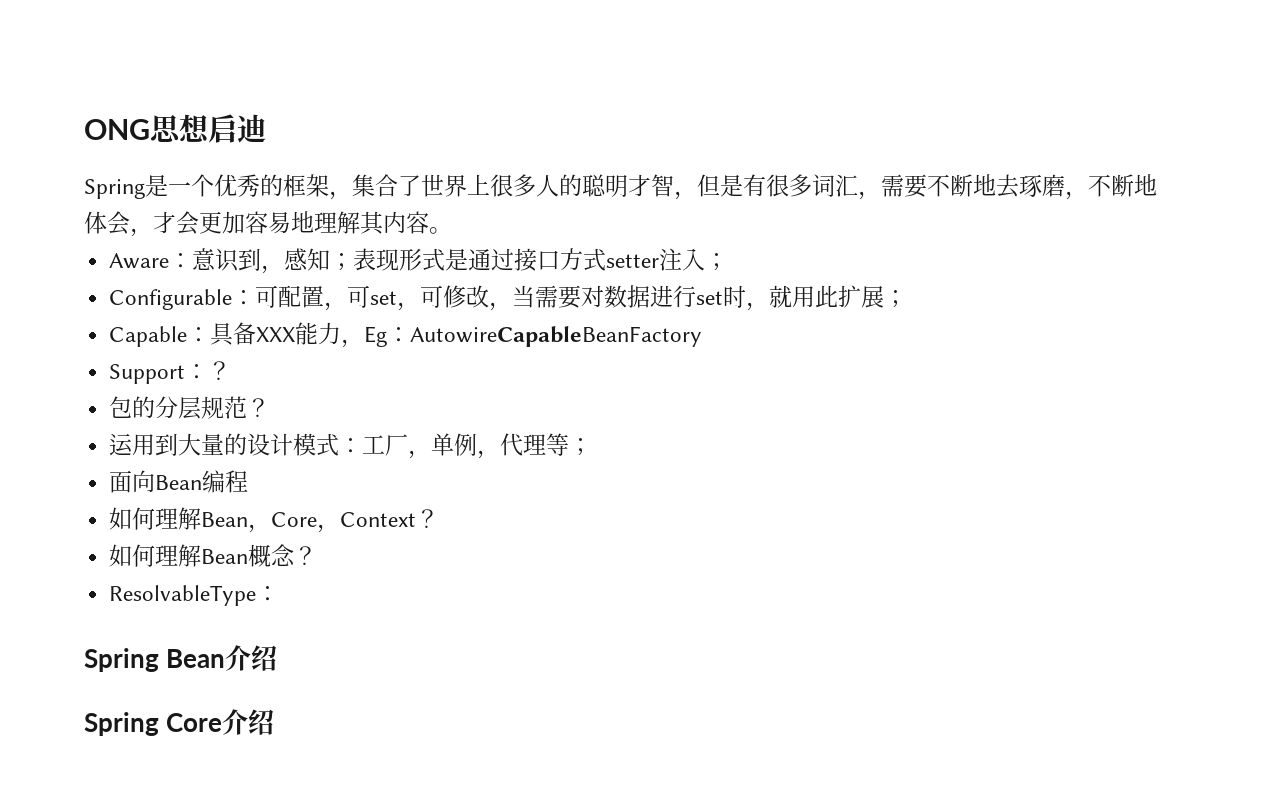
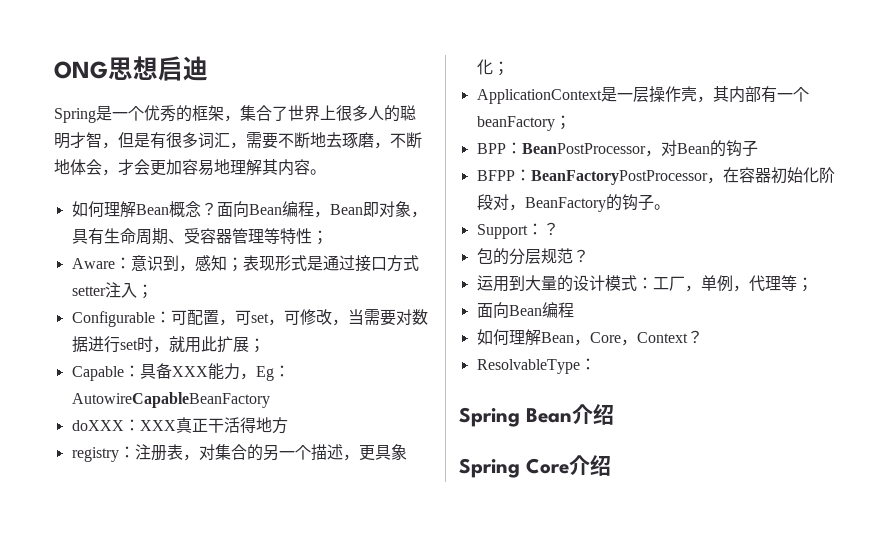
(452, 230) none -> [71,201,427,218] [71,228,328,245] // 如何理解Bean概念？面向Bean编程，Bean即对象，具有生命周期、受容器管理等特性；
(703, 336) none -> [71,417,288,434] [71,444,407,462] [476,59,509,76] [476,86,809,104] [476,115,571,131] [476,140,758,157] [476,167,835,185] [476,194,670,212] // doXXX：XXX真正干活得地方 // registry：注册表，对集合的另一个描述，更具象化； // ApplicationContext是一层操作壳，其内部有一个beanFactory； // BPP：BeanPostProcessor，对Bean的钩子 // BFPP：BeanFactoryPostProcessor，在容器初始化阶段对，BeanFactory的钩子。
[109,544,318,567] // 如何理解Bean概念？ -> (703, 337) none

